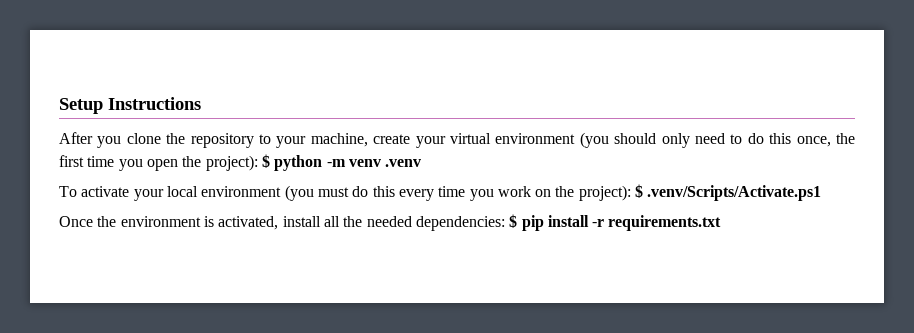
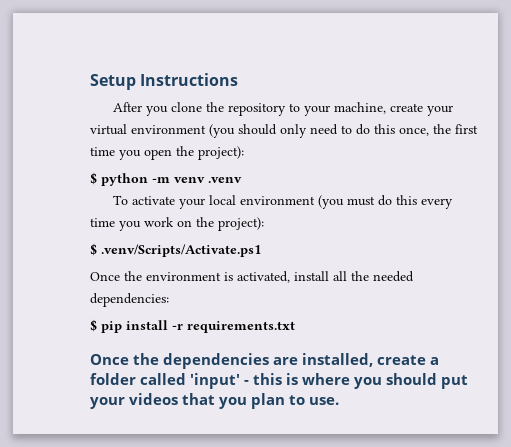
(258, 163) none -> (244, 153) //
(631, 193) none -> (264, 224) //
(505, 223) none -> (169, 300) //
(722, 223) none -> [90,353,440,369] [90,373,469,389] [90,393,340,409] // Once the dependencies are installed, create a folder called 'input' - this is where you should put your videos that you plan to use.

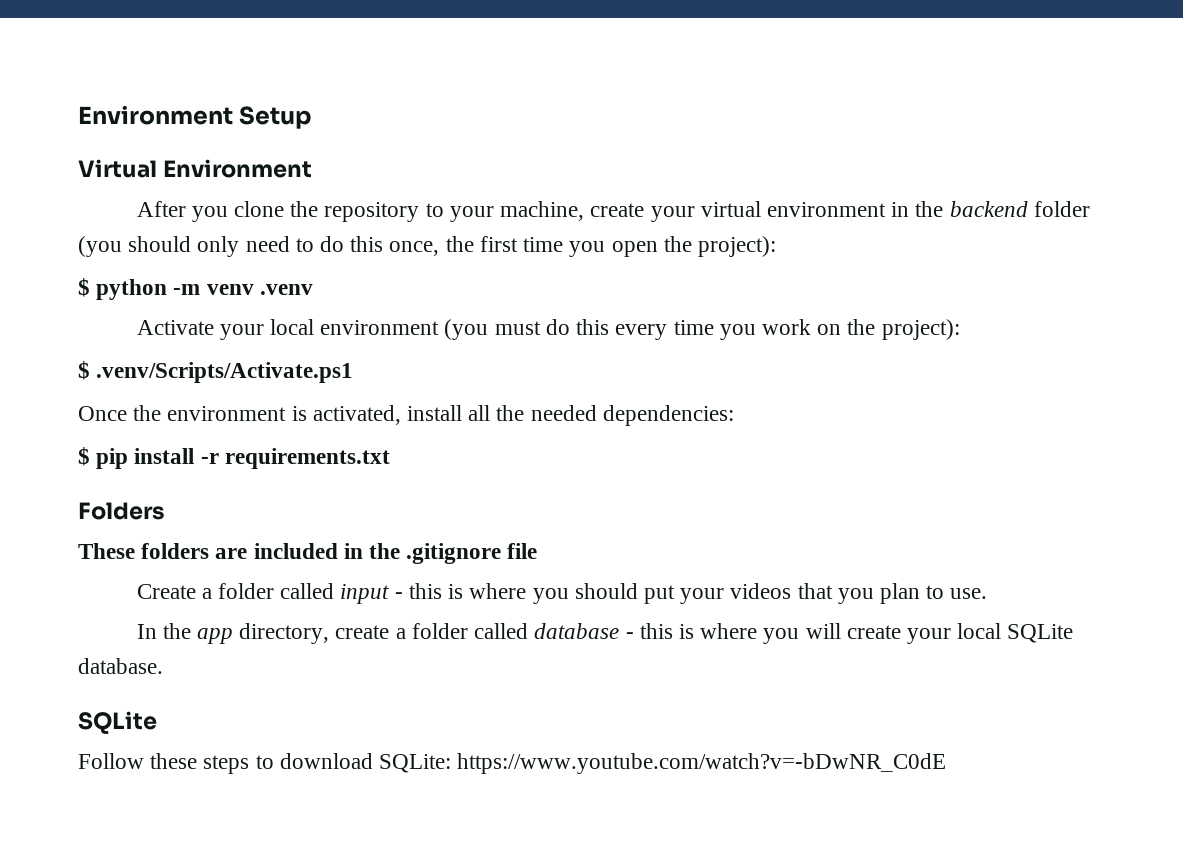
(90, 82) none -> [78,105,233,125] Environment
[140,73,239,86] Instructions -> [78,159,313,178] // Virtual Environment
(206, 129) none -> [891,201,1090,217] in the backend folder
[113,195,176,205] To activate -> [136,320,214,335] Activate
[90,353,440,369] [90,373,241,389] Once the dependencies are installed, create a folder called 'input' -> [78,502,165,520] [78,543,538,564] [136,583,390,604] Folders // These folders are included in the .gitignore file // Create a folder called input
(340, 401) none -> [136,623,1074,644] [78,658,163,674] [78,711,157,734] [78,753,947,774] // In the app directory, create a folder called database - this is where you will create your local SQLite database. // SQLite // Follow these steps to download SQLite: https://www.youtube.com/watch?v=-bDwNR_C0dE

